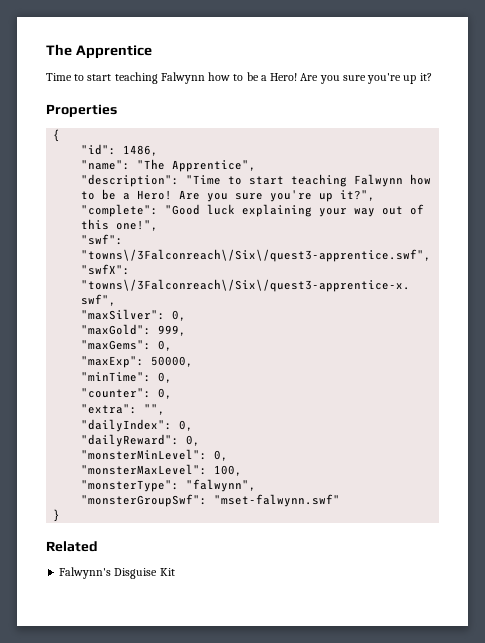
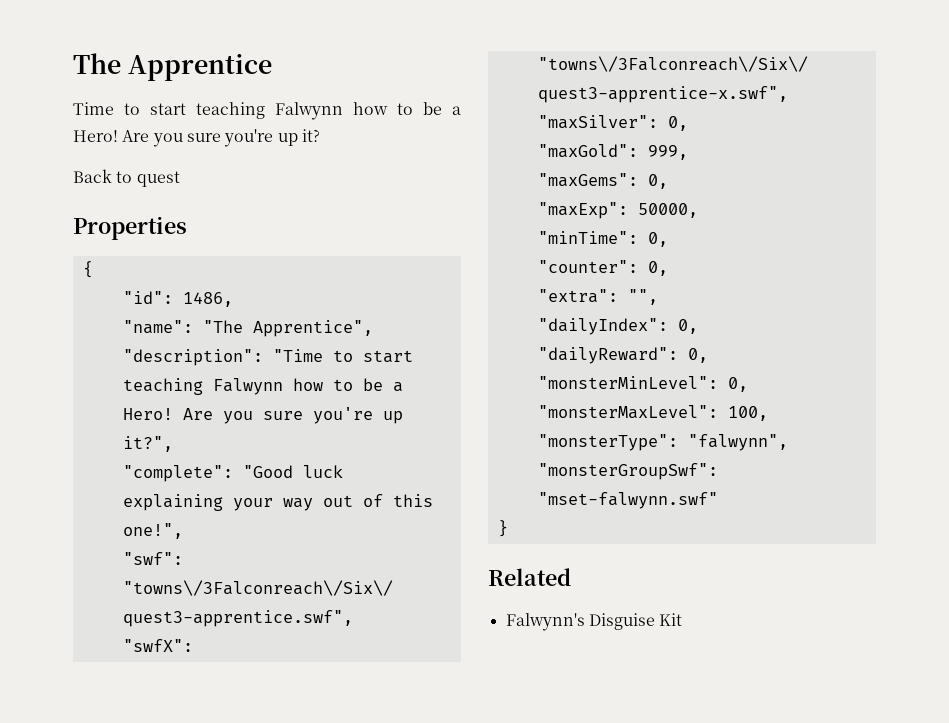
(432, 77) none -> [73,169,180,187] // Back to quest

